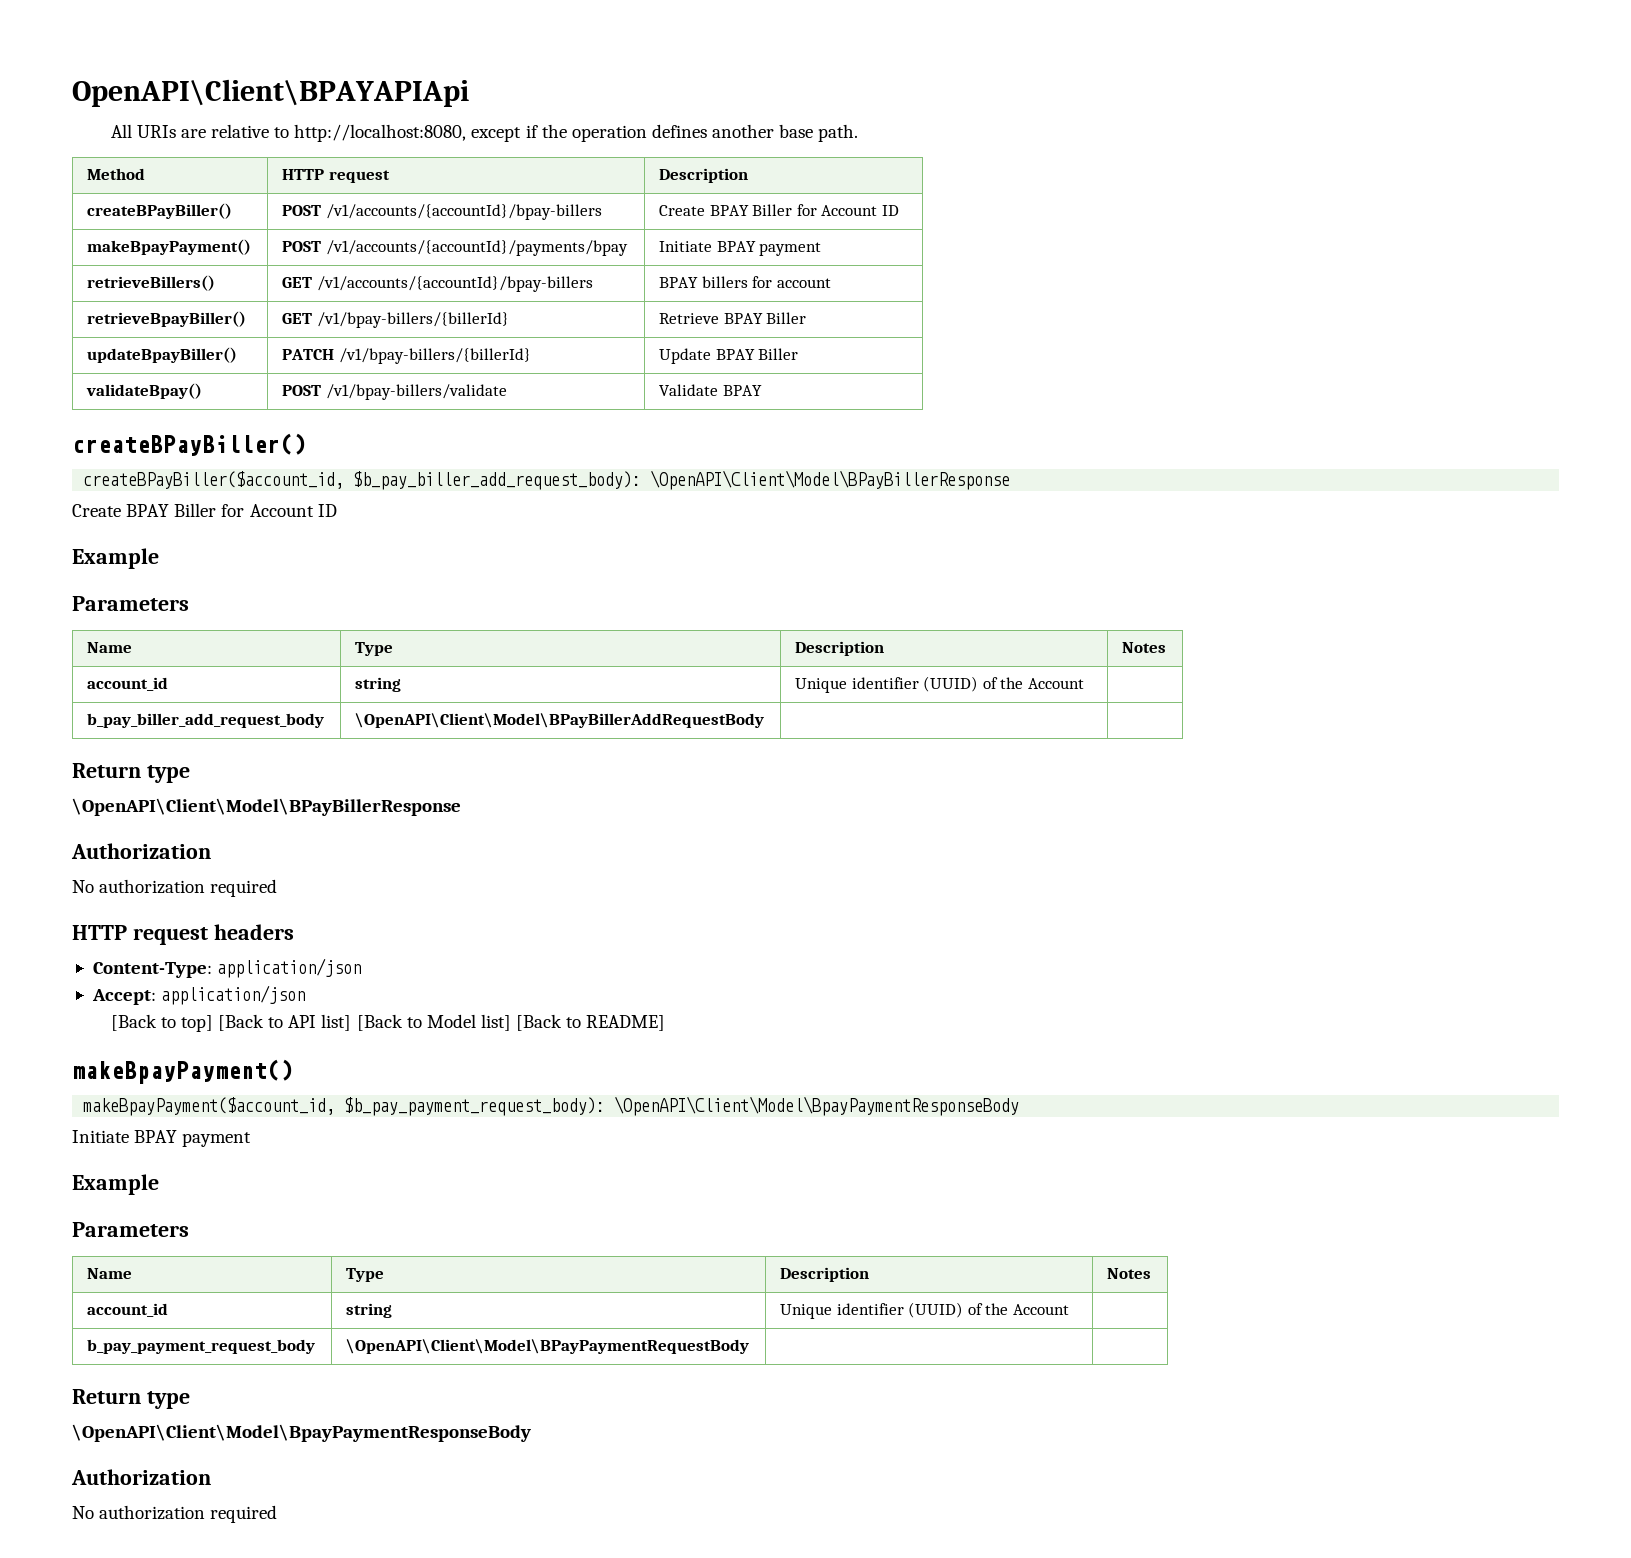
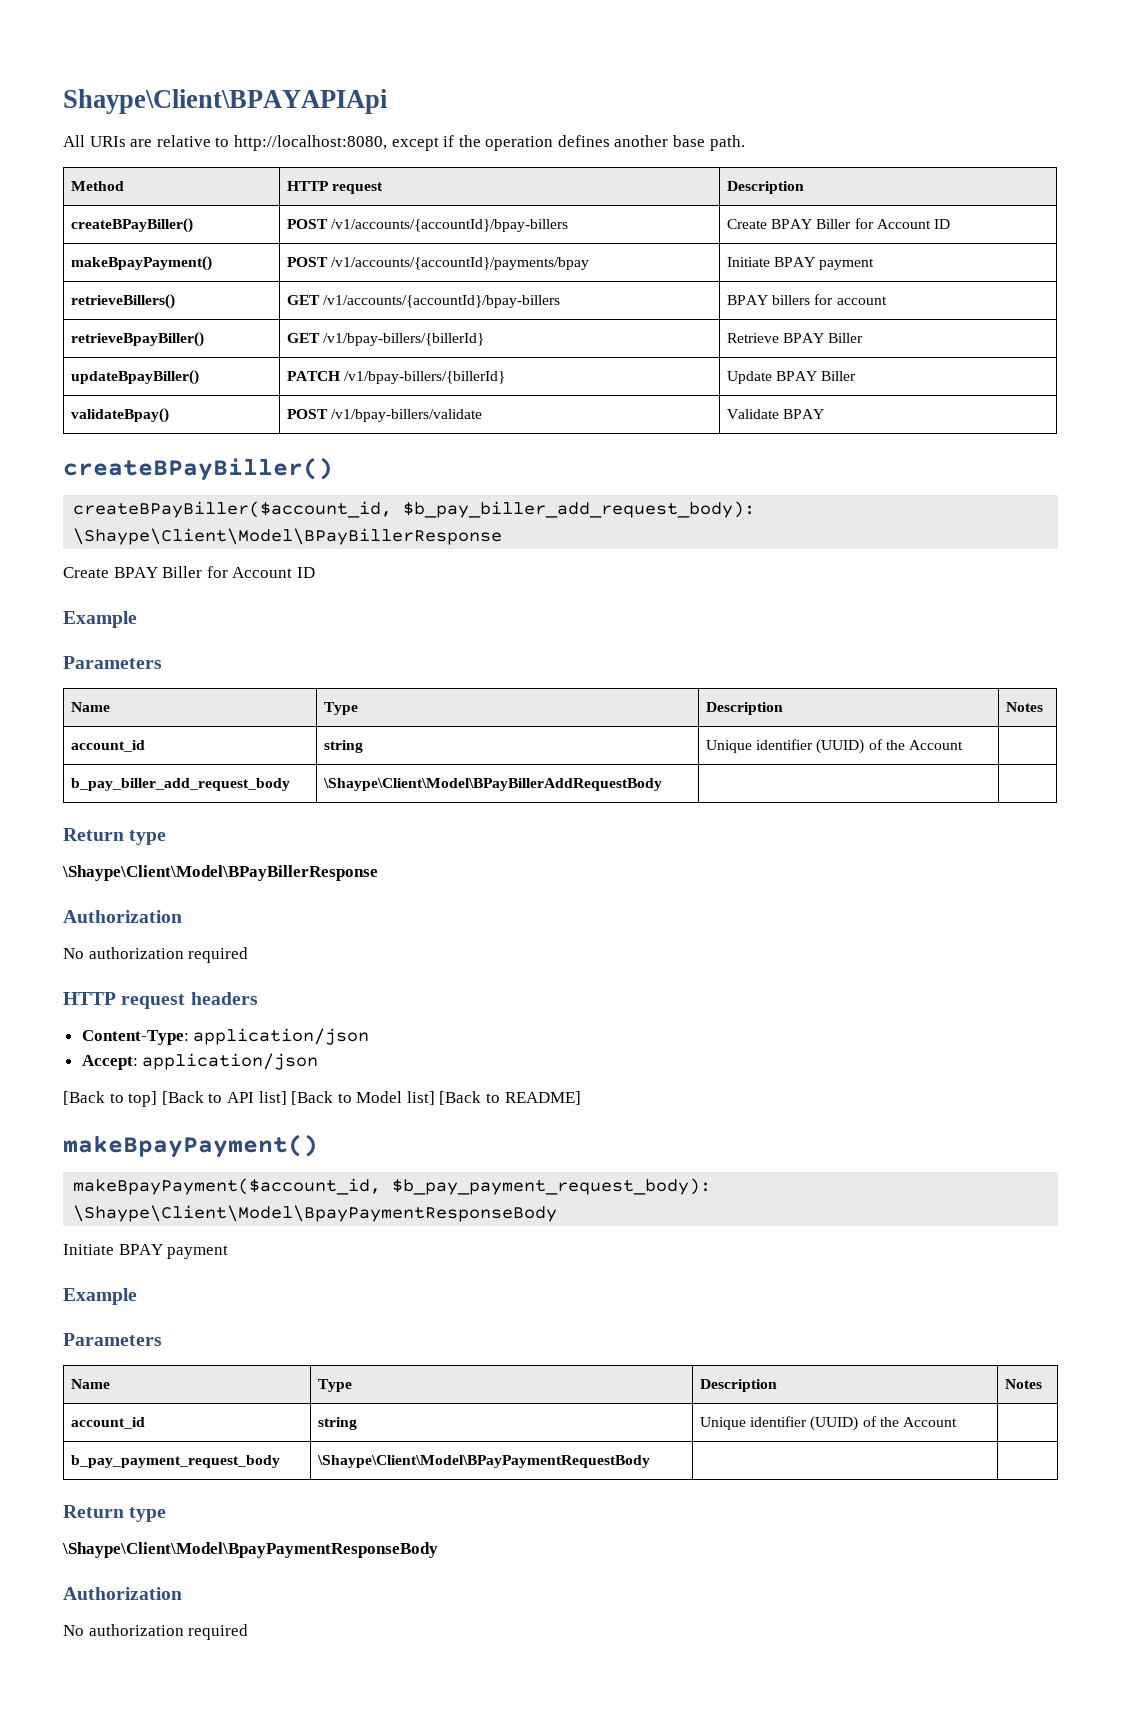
[72,79,469,107] OpenAPI\Client\BPAYAPIApi -> [63,89,387,114] Shaype\Client\BPAYAPIApi
[650,470,1011,490] \OpenAPI\Client\Model\BPayBillerResponse -> [73,528,503,545] \Shaype\Client\Model\BPayBillerResponse
[355,713,765,728] [72,763,190,783] [72,798,461,816] \OpenAPI\Client\Model\BPayBillerAddRequestBody | | // Return type // \OpenAPI\Client\Model\BPayBillerResponse -> [322,778,662,791] [63,828,167,845] [62,865,378,881] \Shaype\Client\Model\BPayBillerAddRequestBody | | // Return type // \Shaype\Client\Model\BPayBillerResponse
[614,1096,1020,1116] \OpenAPI\Client\Model\BpayPaymentResponseBody -> [73,1205,558,1222] \Shaype\Client\Model\BpayPaymentResponseBody
[346,1339,750,1354] [72,1389,190,1409] [72,1424,531,1442] \OpenAPI\Client\Model\BPayPaymentRequestBody | | // Return type // \OpenAPI\Client\Model\BpayPaymentResponseBody -> [316,1455,650,1468] [63,1505,167,1522] [62,1542,438,1558] \Shaype\Client\Model\BPayPaymentRequestBody | | // Return type // \Shaype\Client\Model\BpayPaymentResponseBody

